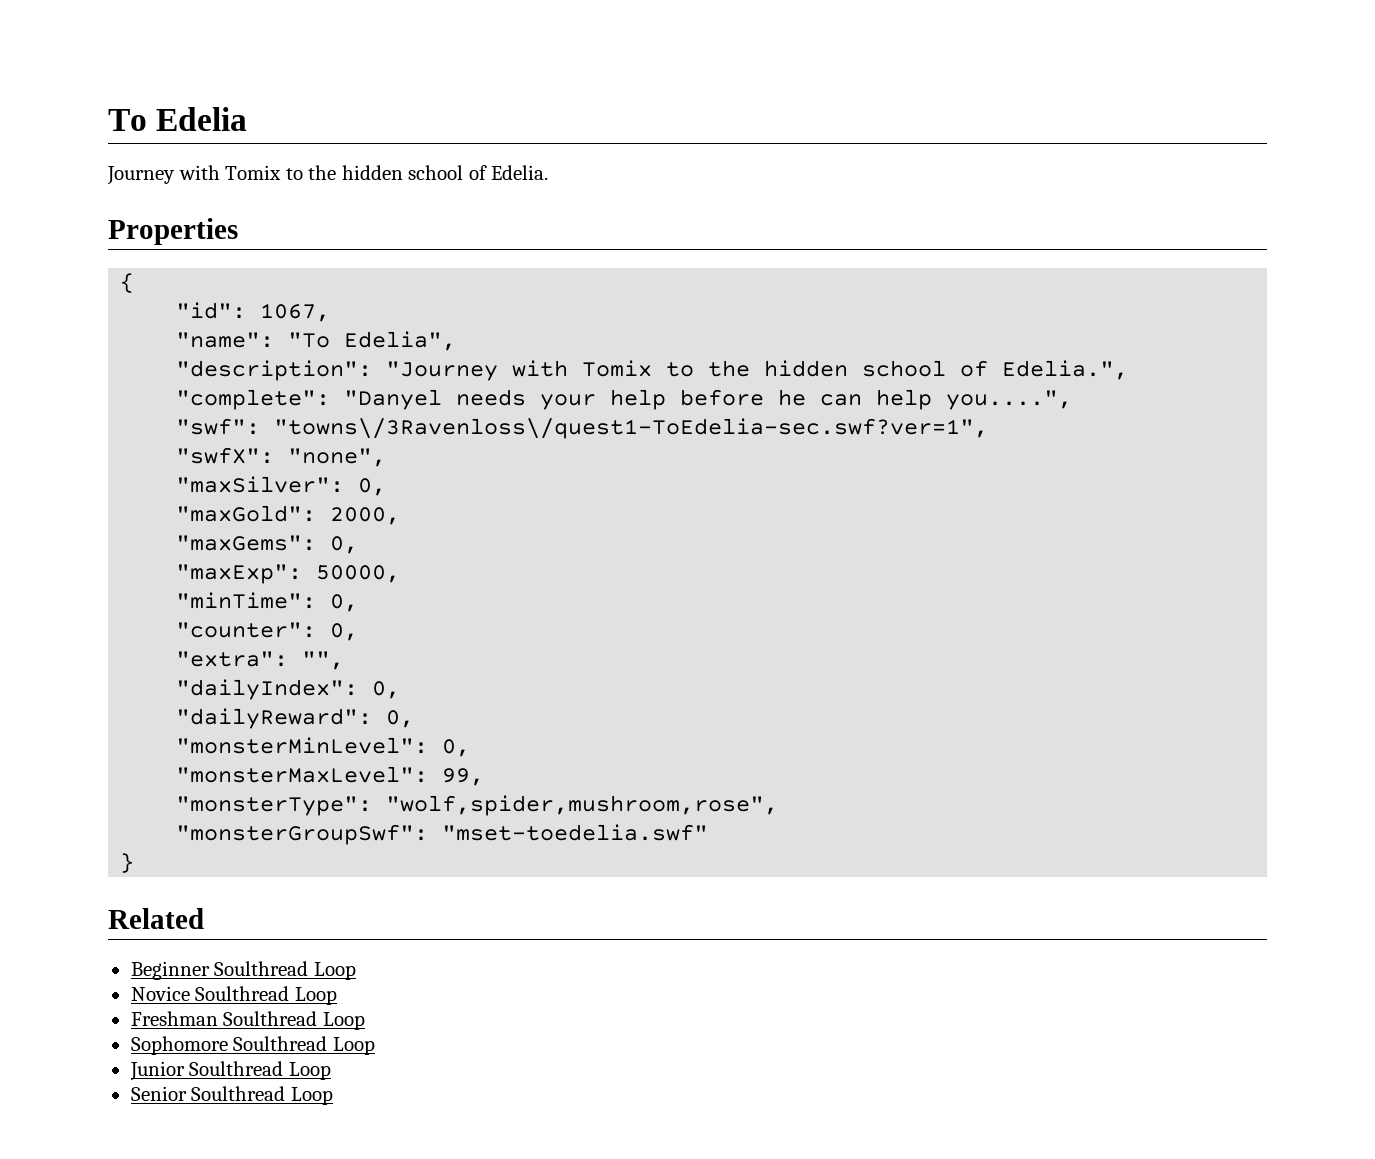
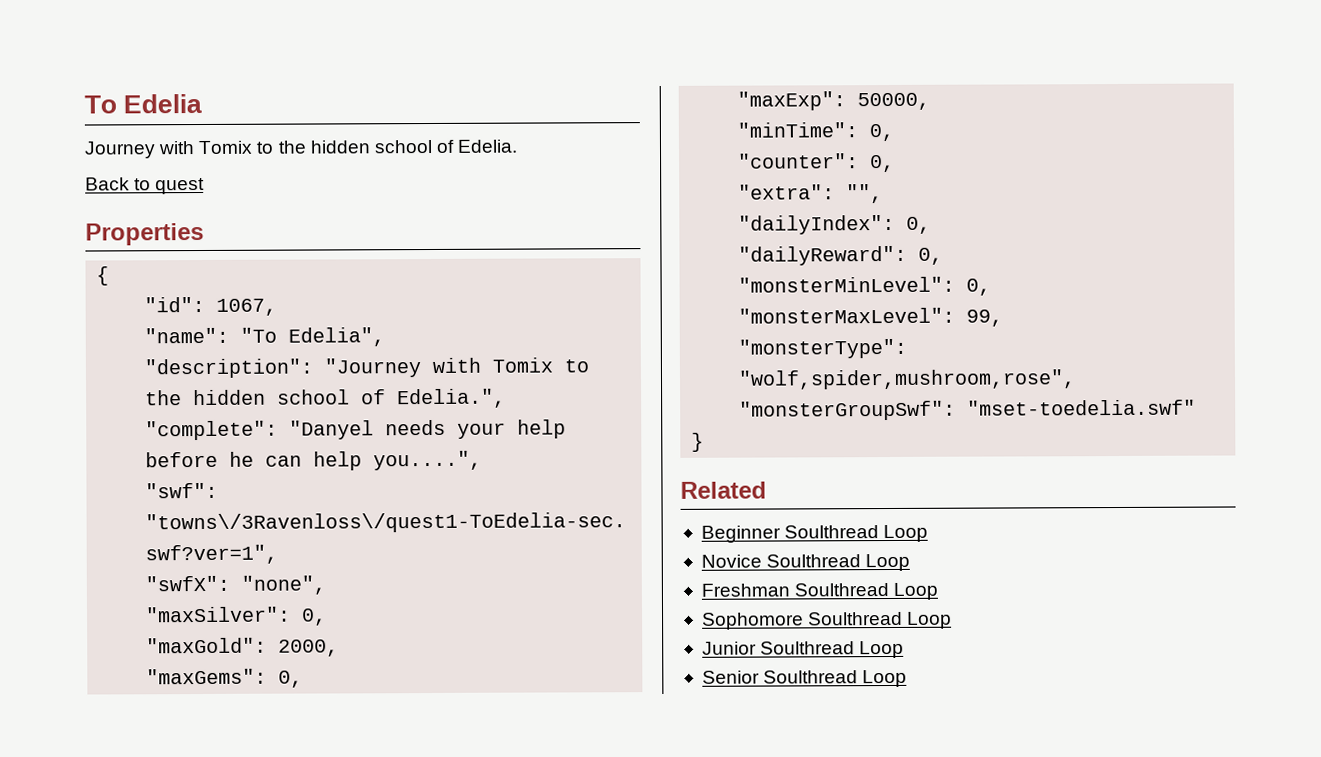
(549, 172) none -> [85,177,206,195] // Back to quest

